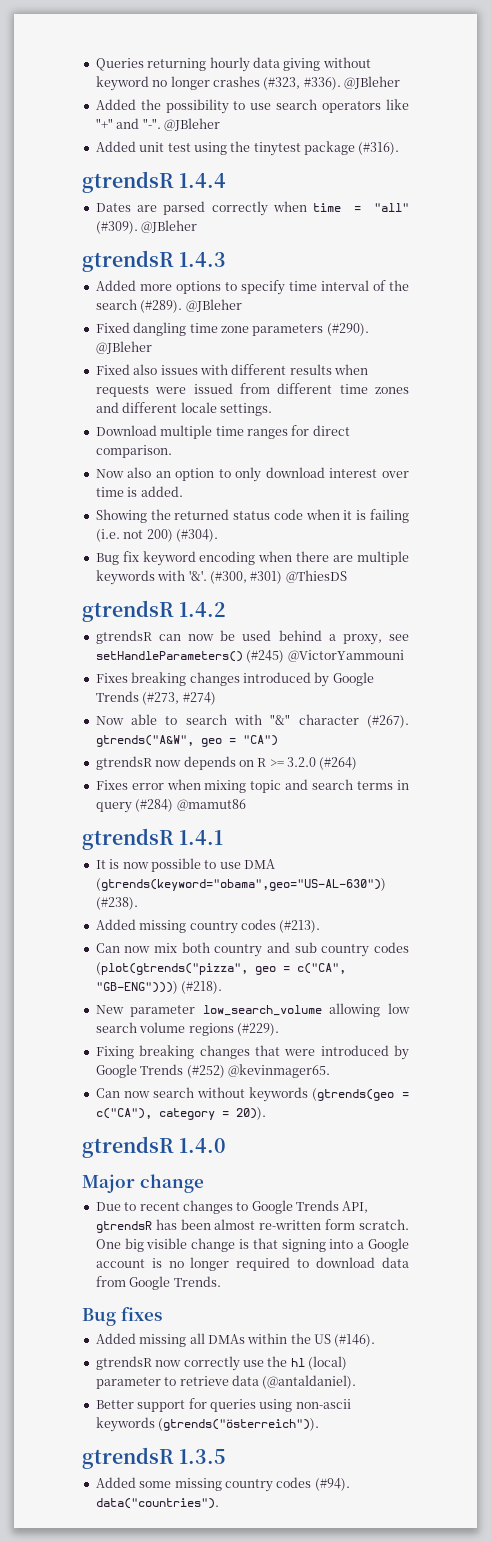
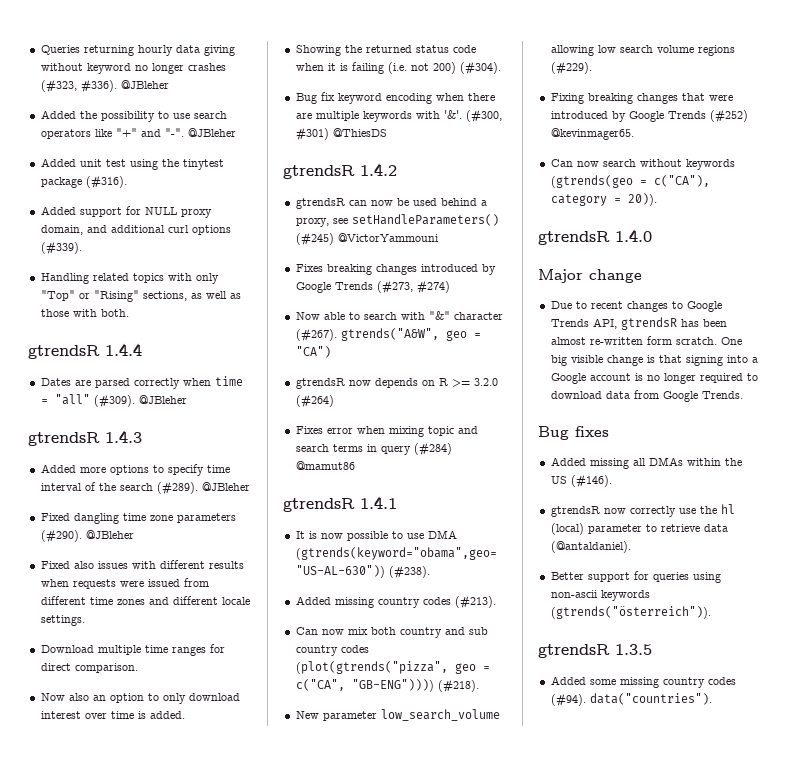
(400, 148) none -> [40,206,212,218] [40,225,231,235] [40,241,82,255] [40,273,219,284] [40,290,241,302] [40,309,129,317] // Added support for NULL proxy domain, and additional curl options (#339). // Handling related topics with only "Top" or "Rising" sections, as well as those with both.

